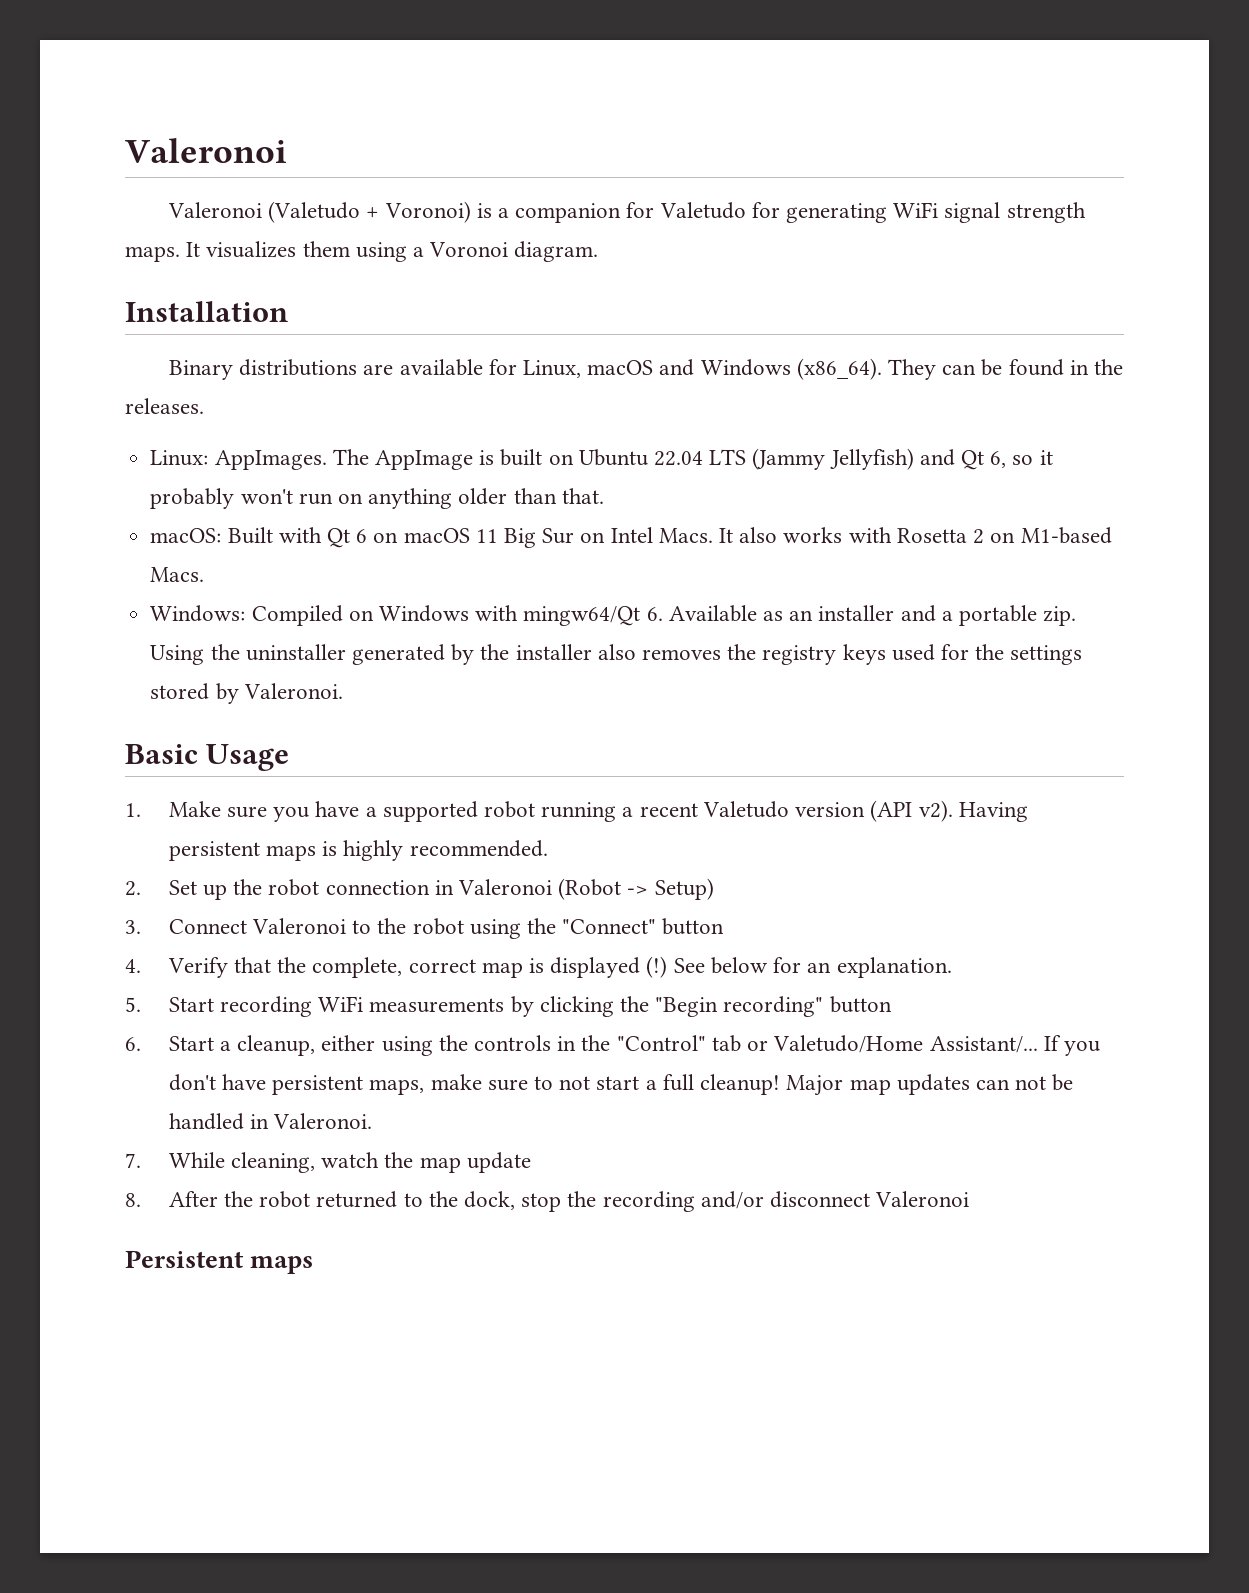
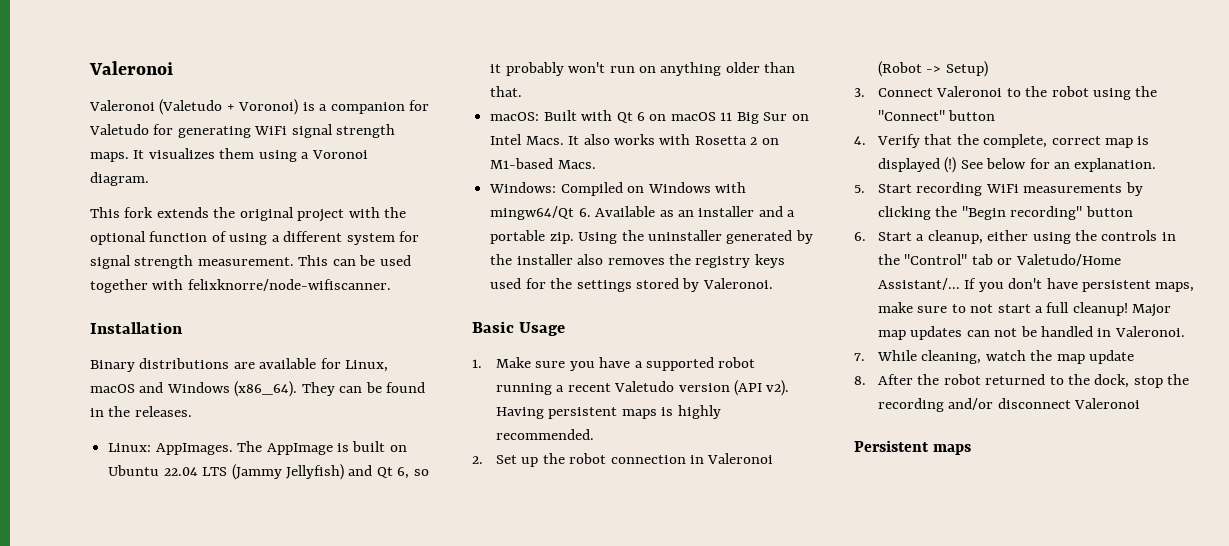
(599, 251) none -> [90,207,407,222] [90,231,420,245] [90,255,411,269] [90,279,391,293] // This fork extends the original project with the optional function of using a different system for signal strength measurement. This can be used together with felixknorre/node-wifiscanner.

